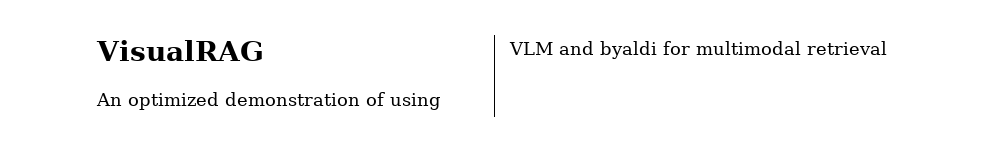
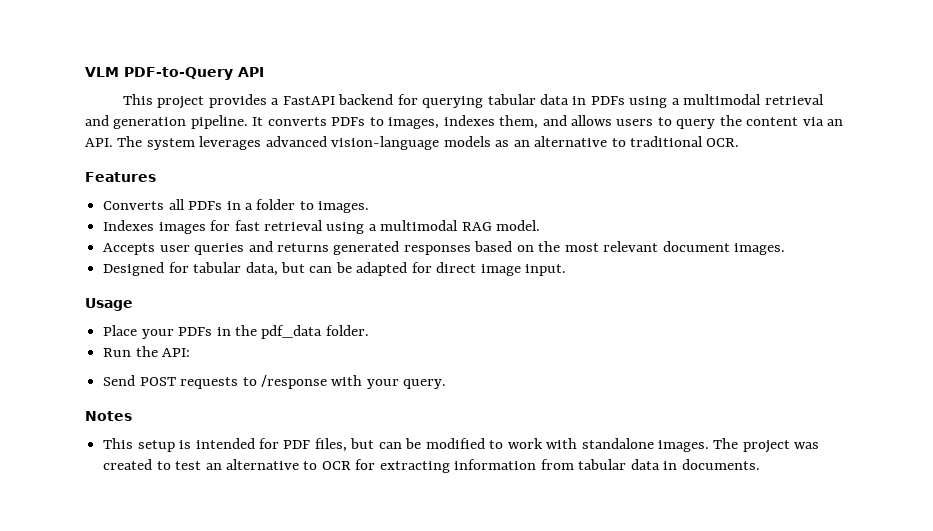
[96,40,264,61] [96,92,441,110] [509,41,887,59] VisualRAG // An optimized demonstration of using VLM and byaldi for multimodal retrieval -> [85,67,264,80] [122,94,824,109] [85,115,844,129] [85,136,740,150] [85,172,156,182] [103,199,370,213] [103,220,541,234] [103,241,786,255] [103,262,567,276] [85,298,133,311] [103,325,369,339] [103,346,191,357] [103,375,447,389] [85,411,132,421] [103,438,820,453] [103,459,760,473] VLM PDF-to-Query API // This project provides a FastAPI backend for querying tabular data in PDFs using a multimodal retrieval and generation pipeline. It converts PDFs to images, indexes them, and allows users to query the content via an API. The system leverages advanced vision-language models as an alternative to traditional OCR. // Features // Converts all PDFs in a folder to images. // Indexes images for fast retrieval using a multimodal RAG model. // Accepts user queries and returns generated responses based on the most relevant document images. // Designed for tabular data, but can be adapted for direct image input. // Usage // Place your PDFs in the pdf_data folder. // Run the API: // Send POST requests to /response with your query. // Notes // This setup is intended for PDF files, but can be modified to work with standalone images. The project was created to test an alternative to OCR for extracting information from tabular data in documents.

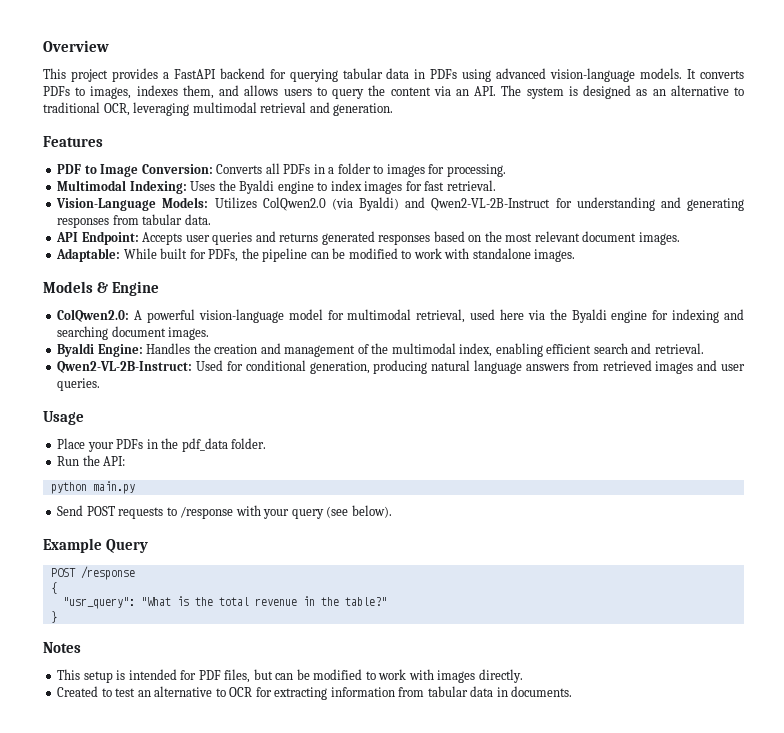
[85,67,264,80] VLM PDF-to-Query API -> [43,40,109,52] Overview
[671,94,824,105] [85,115,248,129] a multimodal retrieval and generation pipeline. -> [496,68,683,82] advanced vision-language models.
[199,136,491,150] leverages advanced vision-language models -> [568,85,632,99] is designed
[706,138,740,147] [85,172,156,182] OCR. // Features // -> [103,102,394,116] [43,136,103,147] [57,164,213,177] OCR, leveraging multimodal retrieval and generation. // Features // PDF to Image Conversion:
[318,201,370,213] [103,220,541,234] images. // Indexes images for fast retrieval using a multimodal RAG model. // -> [386,164,506,177] [57,180,496,194] [56,197,744,211] [57,214,211,228] [56,231,139,245] images for processing. // Multimodal Indexing: Uses the Byaldi engine to index images for fast retrieval. // Vision-Language Models: Utilizes ColQwen2.0 (via Byaldi) and Qwen2-VL-2B-Instruct for understanding and generating responses from tabular data. // API Endpoint:
[103,262,567,276] Designed for tabular data, but can be adapted for direct image input. -> [56,248,576,262] [43,281,160,296] [57,309,745,323] [57,326,210,340] [57,343,704,357] [57,360,745,374] [57,378,101,391] Adaptable: While built for PDFs, the pipeline can be modified to work with standalone images. // Models & Engine // ColQwen2.0: A powerful vision-language model for multimodal retrieval, used here via the Byaldi engine for indexing and searching document images. // Byaldi Engine: Handles the creation and management of the multimodal index, enabling efficient search and retrieval. // Qwen2-VL-2B-Instruct: Used for conditional generation, producing natural language answers from retrieved images and user queries.
(191, 352) none -> [50,481,135,494] // python main.py
[403,379,447,389] query. -> [291,505,392,519] [43,538,149,553] [50,566,135,580] [50,582,57,594] [62,596,387,609] [50,611,57,623] query (see below). // Example Query // POST /response // { // "usr_query": "What is the total revenue in the table?" // }
[581,438,820,453] [103,459,153,470] standalone images. The project was created -> [437,669,523,683] [57,686,99,697] images directly. // Created

